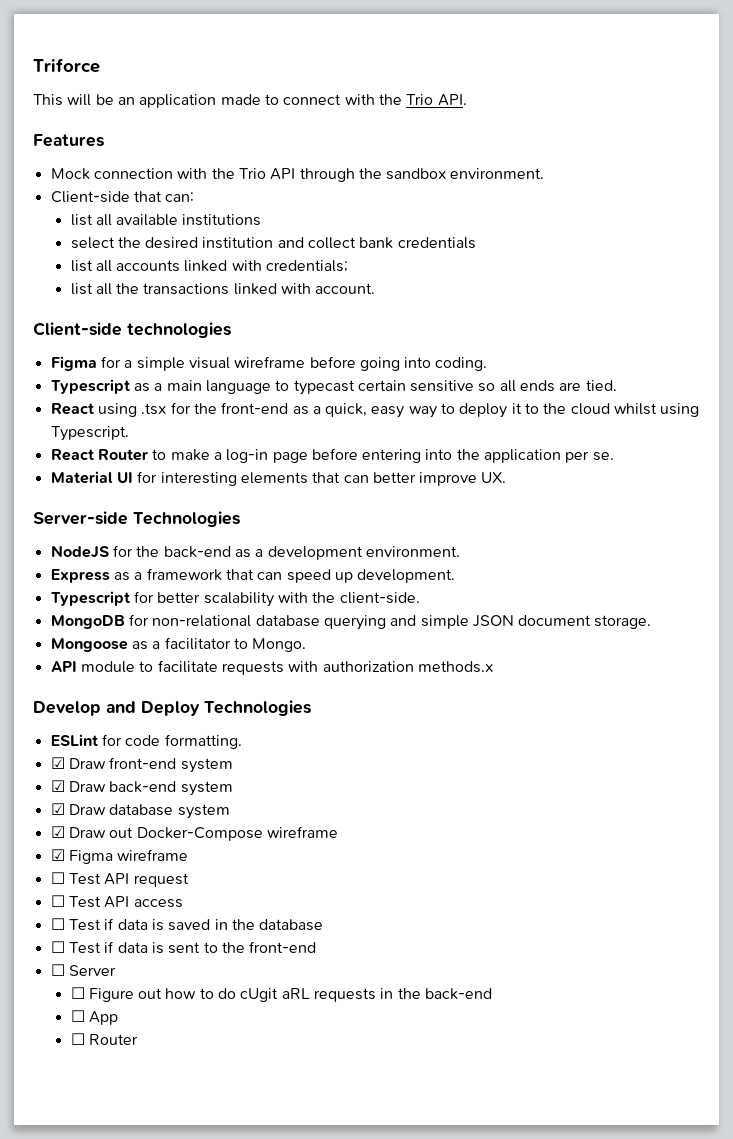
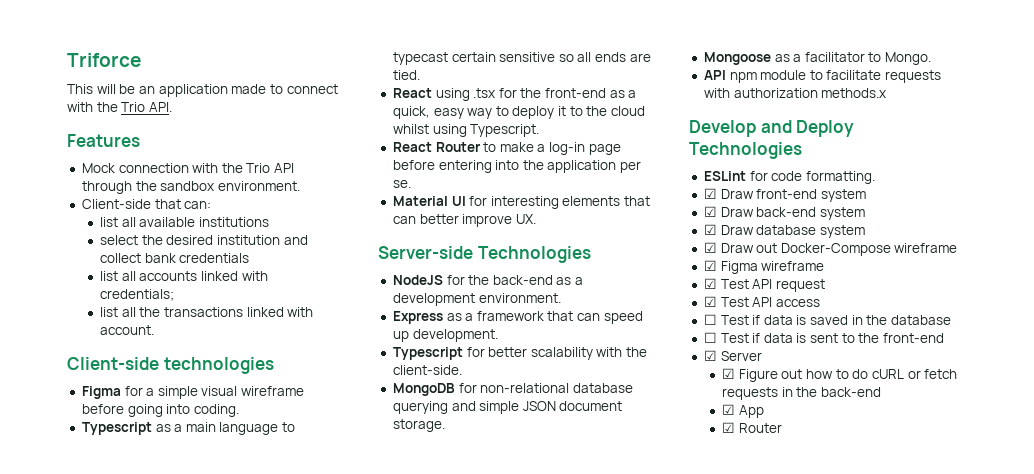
(77, 666) none -> [729,72,757,83] npm
[50,872,65,884] ☐ -> [703,278,717,289] ☑
[50,895,65,907] ☐ -> [703,296,717,307] ☑
[50,964,65,976] ☐ -> [703,350,717,361] ☑
[70,987,85,999] ☐ -> [722,368,736,379] ☑
[240,988,310,1002] cUgit aRL -> [871,369,958,379] cURL or fetch
[70,1010,85,1022] ☐ -> [722,404,736,415] ☑
[70,1033,85,1045] ☐ -> [722,422,736,433] ☑

